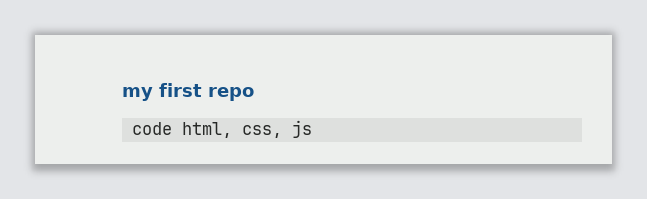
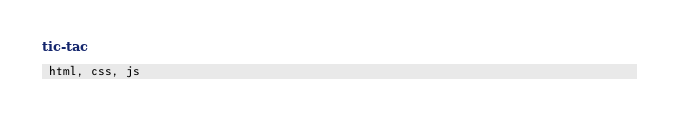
[122,83,254,101] [131,122,172,135] my first repo // code -> [42,41,88,51] tic-tac //

